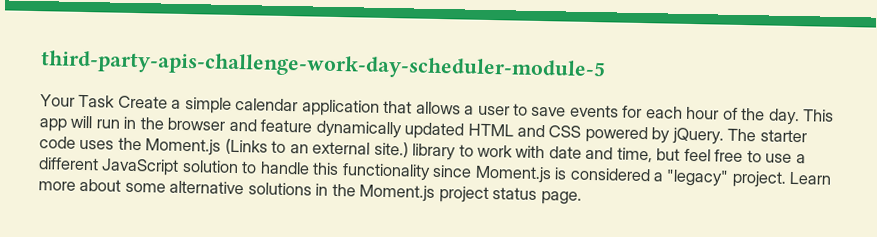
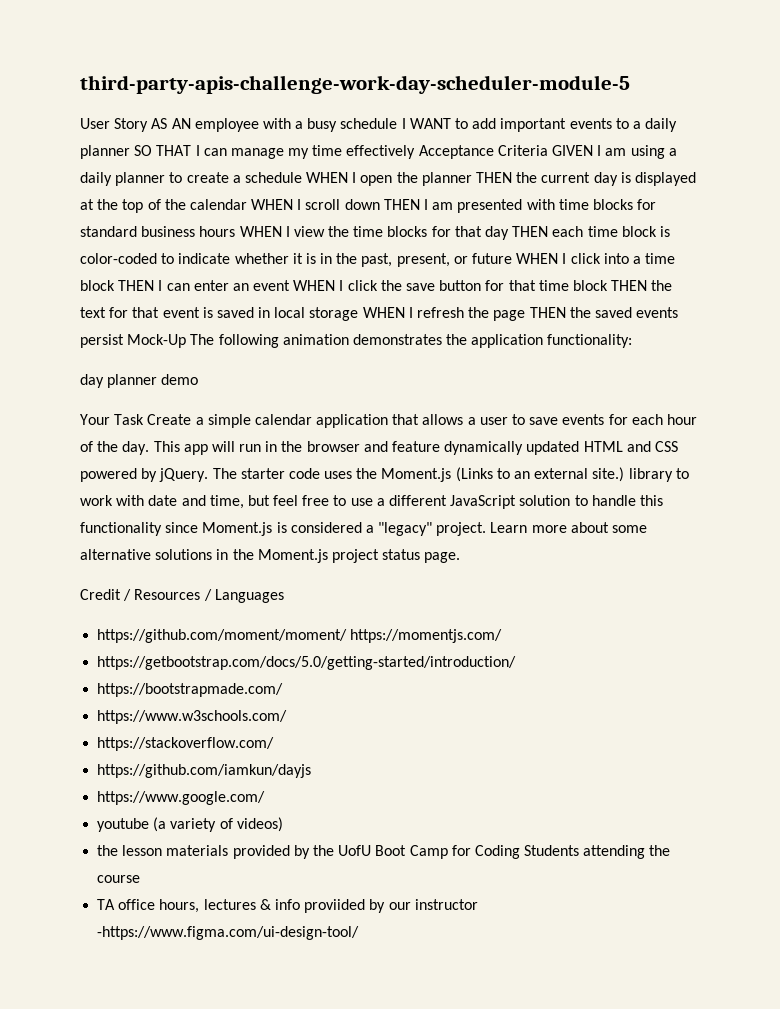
(606, 66) none -> [80,118,678,132] [80,145,677,159] [80,172,696,186] [80,199,657,213] [80,226,670,240] [80,253,676,267] [80,280,673,291] [80,307,679,321] [80,334,633,348] [80,374,199,388] // User Story AS AN employee with a busy schedule I WANT to add important events to a daily planner SO THAT I can manage my time effectively Acceptance Criteria GIVEN I am using a daily planner to create a schedule WHEN I open the planner THEN the current day is displayed at the top of the calendar WHEN I scroll down THEN I am presented with time blocks for standard business hours WHEN I view the time blocks for that day THEN each time block is color-coded to indicate whether it is in the past, present, or future WHEN I click into a time block THEN I can enter an event WHEN I click the save button for that time block THEN the text for that event is saved in local storage WHEN I refresh the page THEN the saved events persist Mock-Up The following animation demonstrates the application functionality: // day planner demo
(582, 198) none -> [80,589,284,603] [97,629,503,643] [97,656,517,670] [97,683,284,697] [97,710,288,724] [97,737,275,751] [97,764,312,778] [97,791,266,805] [97,817,283,832] [97,845,671,859] [97,875,141,883] [97,899,478,913] [97,926,360,940] // Credit / Resources / Languages // https://github.com/moment/moment/ https://momentjs.com/ // https://getbootstrap.com/docs/5.0/getting-started/introduction/ // https://bootstrapmade.com/ // https://www.w3schools.com/ // https://stackoverflow.com/ // https://github.com/iamkun/dayjs // https://www.google.com/ // youtube (a variety of videos) // the lesson materials provided by the UofU Boot Camp for Coding Students attending the course // TA office hours, lectures & info proviided by our instructor -https://www.figma.com/ui-design-tool/

